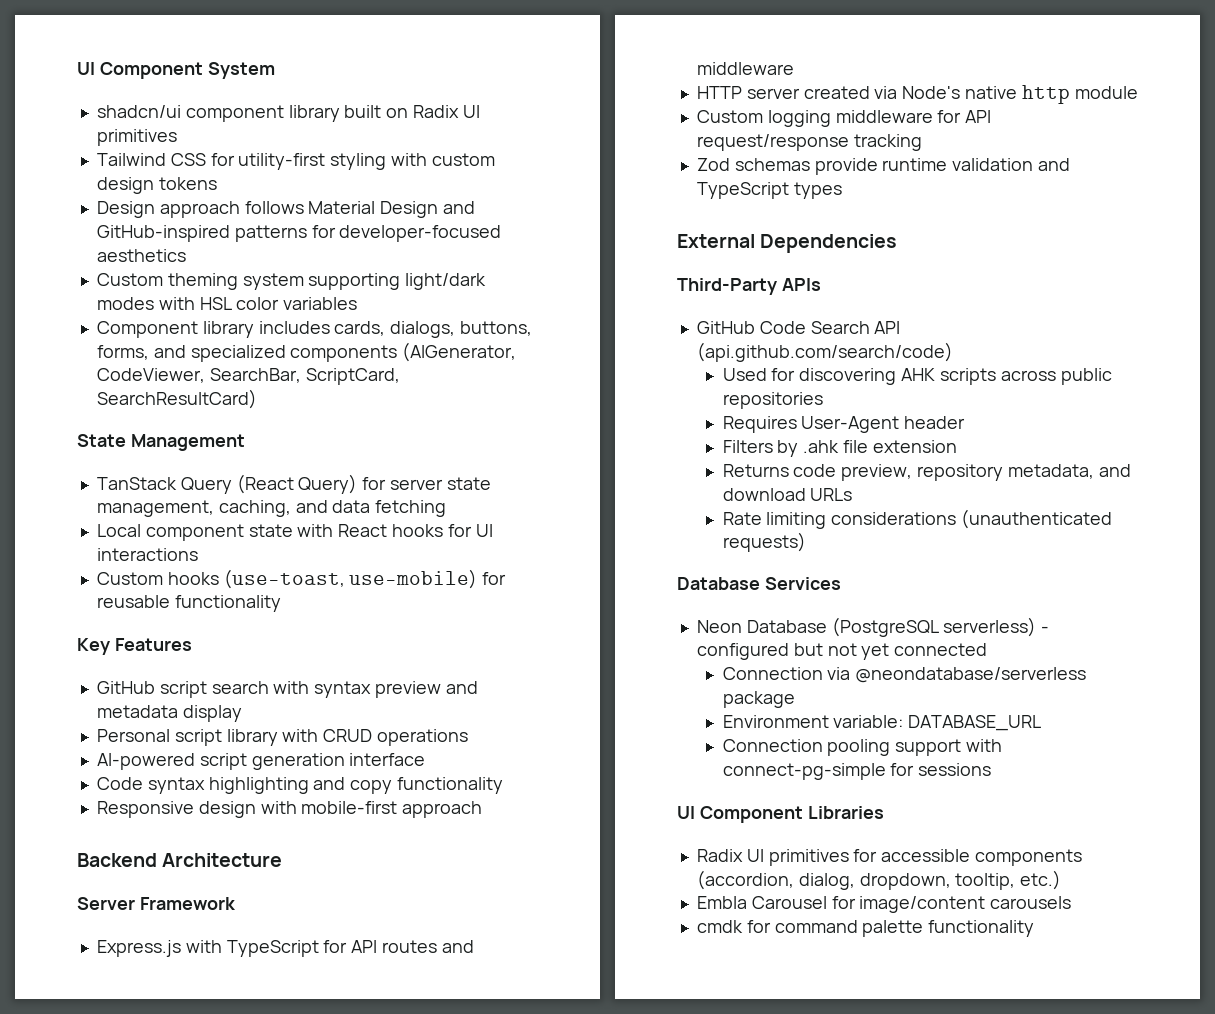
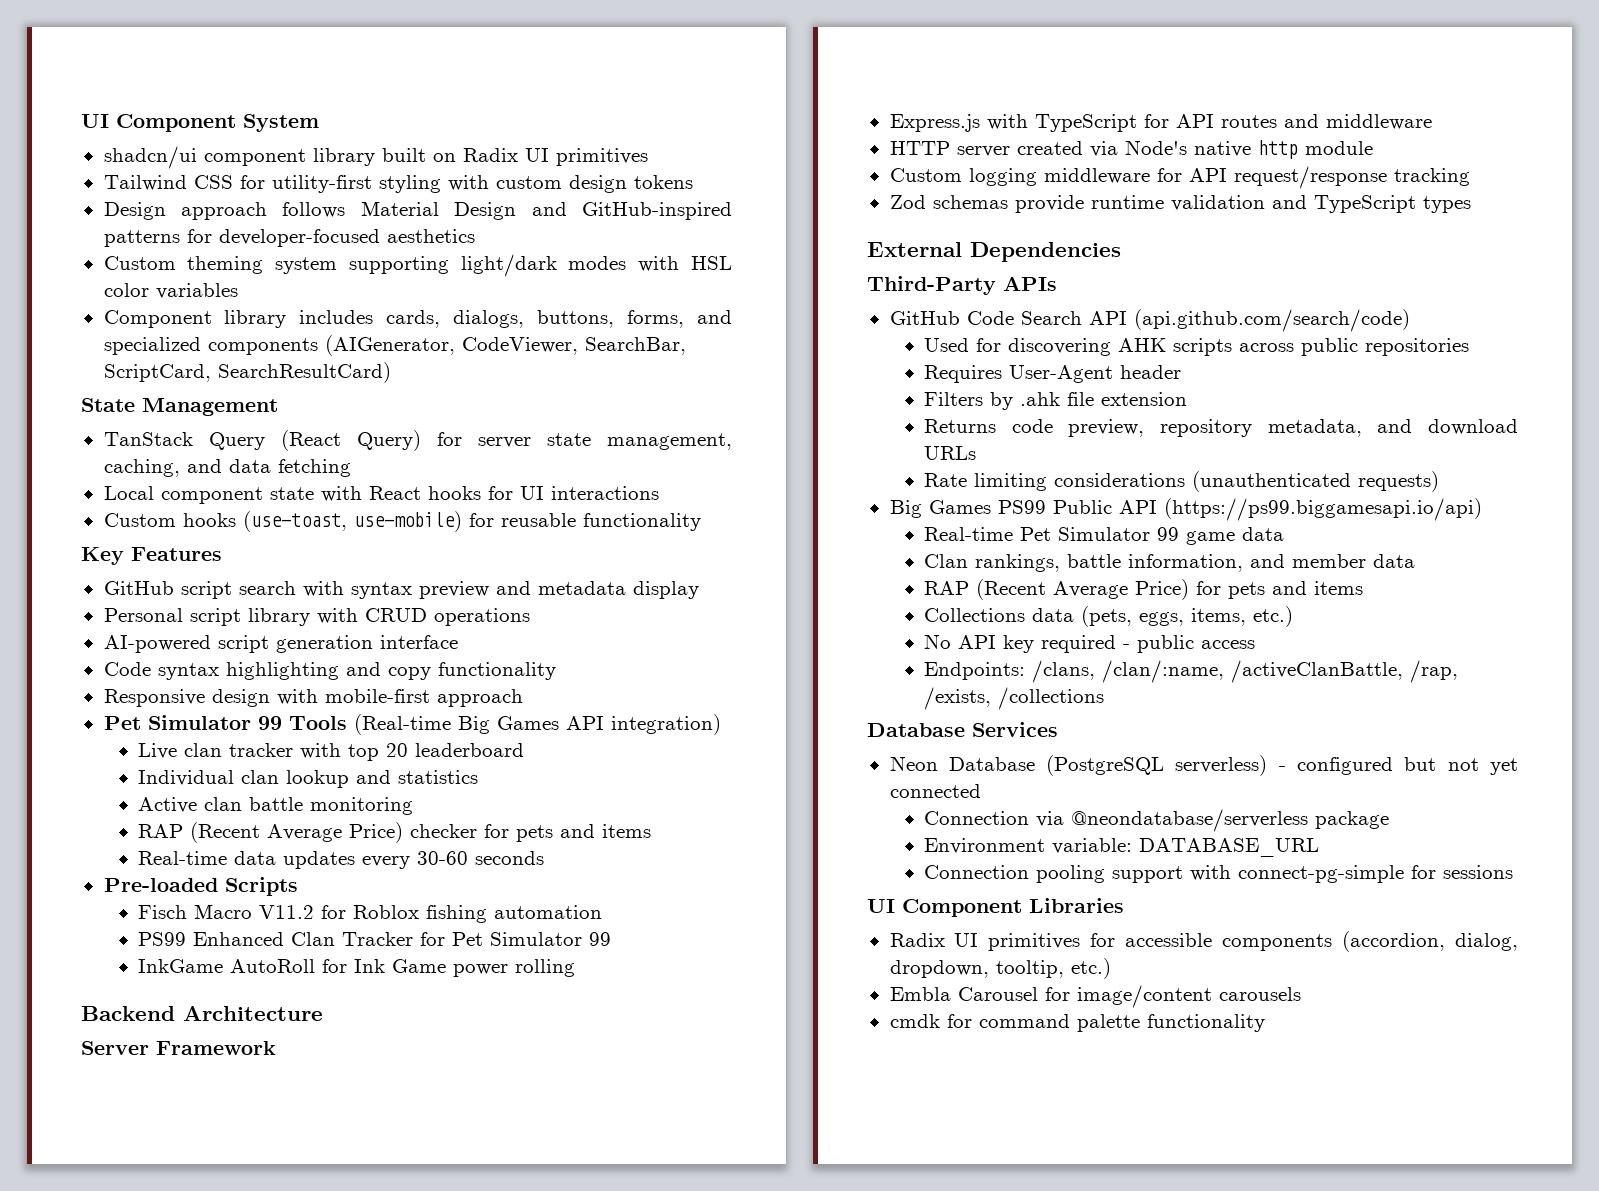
(483, 809) none -> [103,714,721,735] [137,743,524,761] [137,770,478,788] [137,797,413,815] [137,822,651,843] [137,851,544,869] [103,877,298,896] [137,904,602,923] [137,932,611,946] [137,959,575,977] // Pet Simulator 99 Tools (Real-time Big Games API integration) // Live clan tracker with top 20 leaderboard // Individual clan lookup and statistics // Active clan battle monitoring // RAP (Recent Average Price) checker for pets and items // Real-time data updates every 30-60 seconds // Pre-loaded Scripts // Fisch Macro V11.2 for Roblox fishing automation // PS99 Enhanced Clan Tracker for Pet Simulator 99 // InkGame AutoRoll for Ink Game power rolling
(806, 542) none -> [889,498,1482,521] [923,527,1284,545] [923,554,1415,572] [923,579,1363,600] [923,606,1293,627] [923,634,1255,653] [923,660,1458,683] [923,687,1104,710] // Big Games PS99 Public API (https://ps99.biggamesapi.io/api) // Real-time Pet Simulator 99 game data // Clan rankings, battle information, and member data // RAP (Recent Average Price) for pets and items // Collections data (pets, eggs, items, etc.) // No API key required - public access // Endpoints: /clans, /clan/:name, /activeClanBattle, /rap, /exists, /collections

